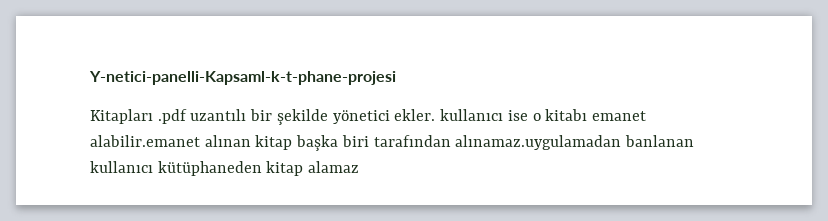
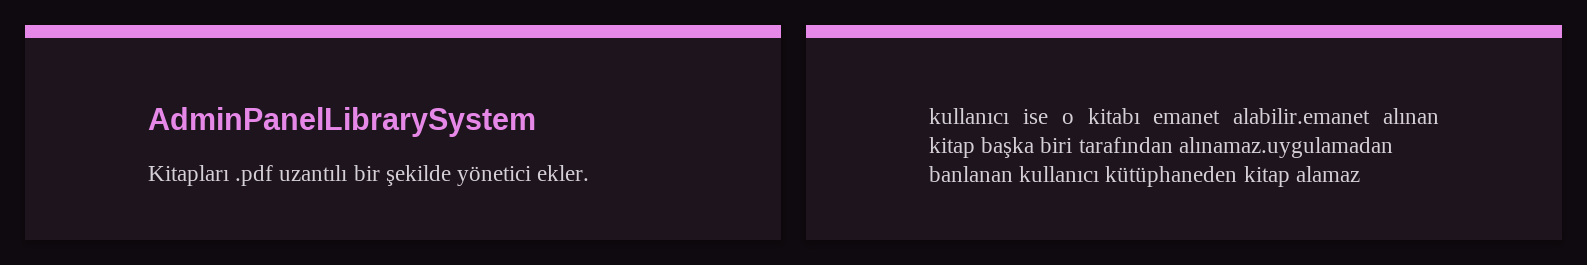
[89,71,396,85] Y-netici-panelli-Kapsaml-k-t-phane-projesi -> [148,107,536,137] AdminPanelLibrarySystem

